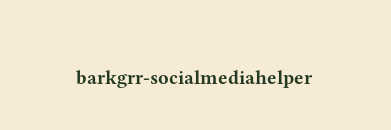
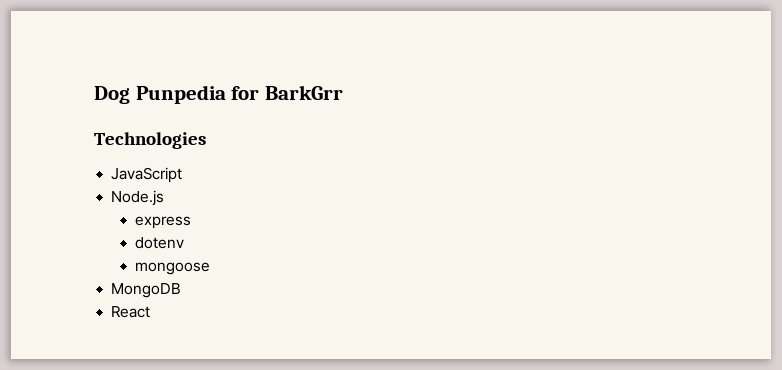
[76,70,313,88] barkgrr-socialmediahelper -> [94,85,343,104] [94,132,206,149] [111,167,183,183] [111,190,165,206] [135,216,192,229] [135,237,185,249] [135,262,211,275] [111,283,182,298] [111,306,151,318] Dog Punpedia for BarkGrr // Technologies // JavaScript // Node.js // express // dotenv // mongoose // MongoDB // React

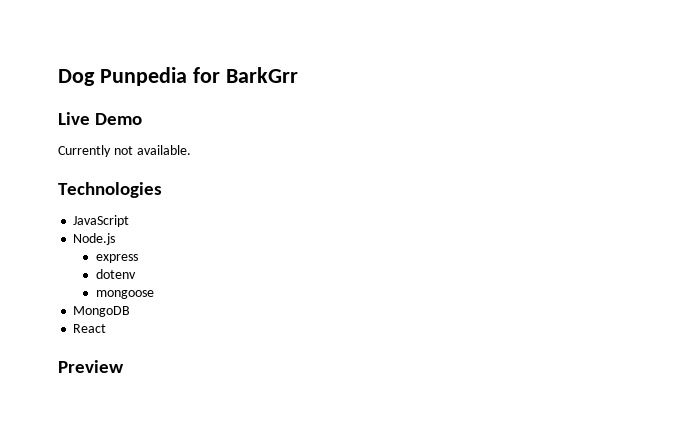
(343, 92) none -> [58,112,143,125] [58,145,191,157] // Live Demo // Currently not available.
(151, 312) none -> [58,360,124,373] // Preview

